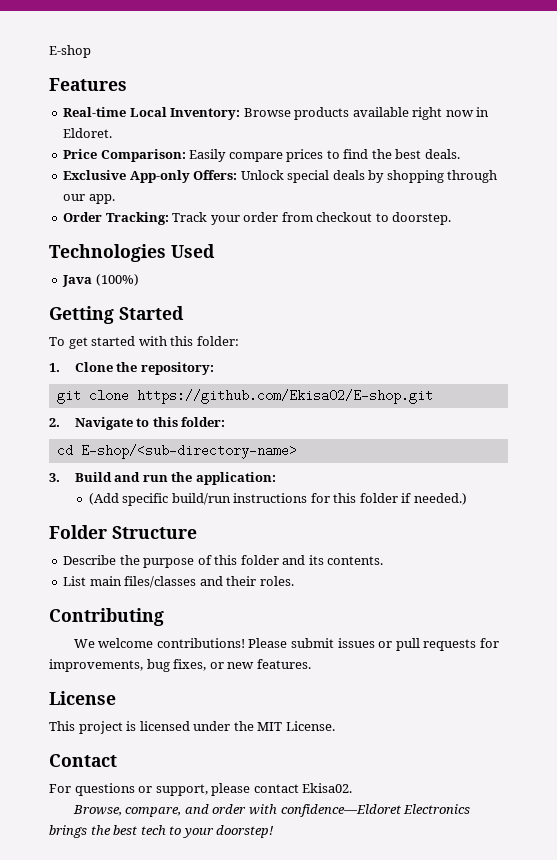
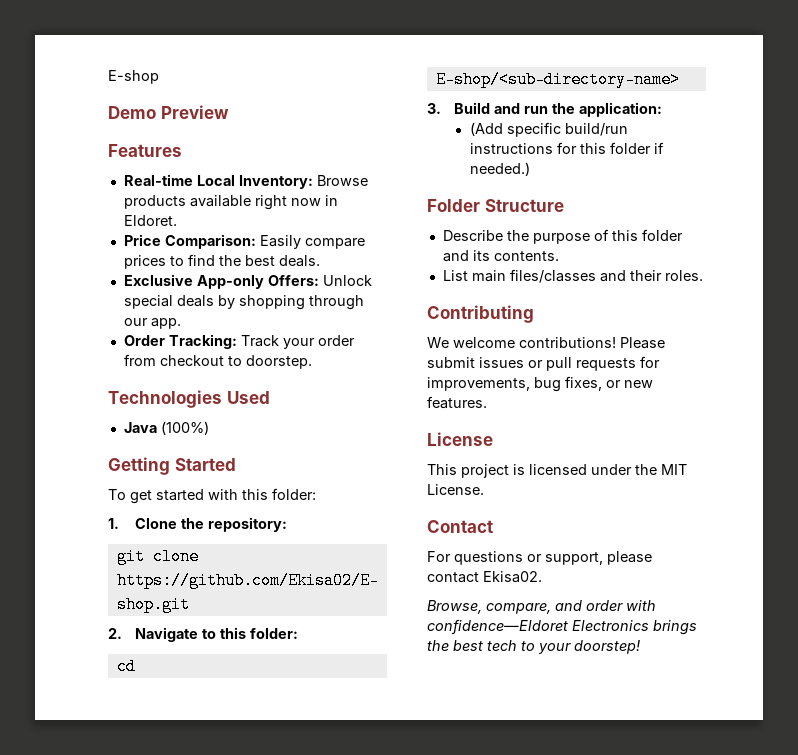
(91, 51) none -> [108,105,229,119] // Demo Preview

